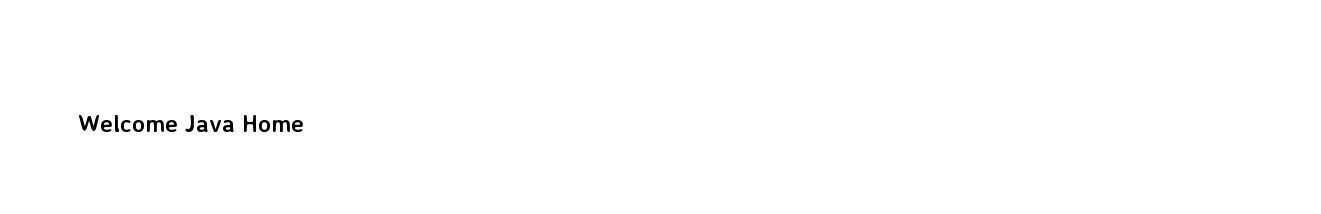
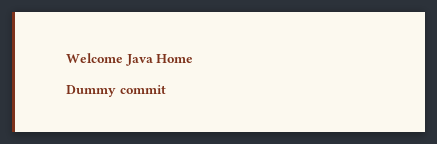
(304, 123) none -> [66,85,166,97] // Dummy commit

